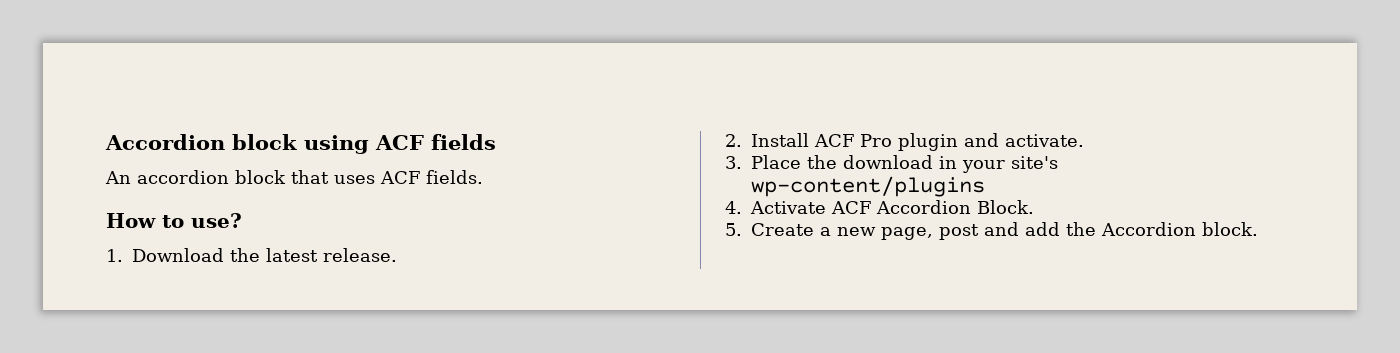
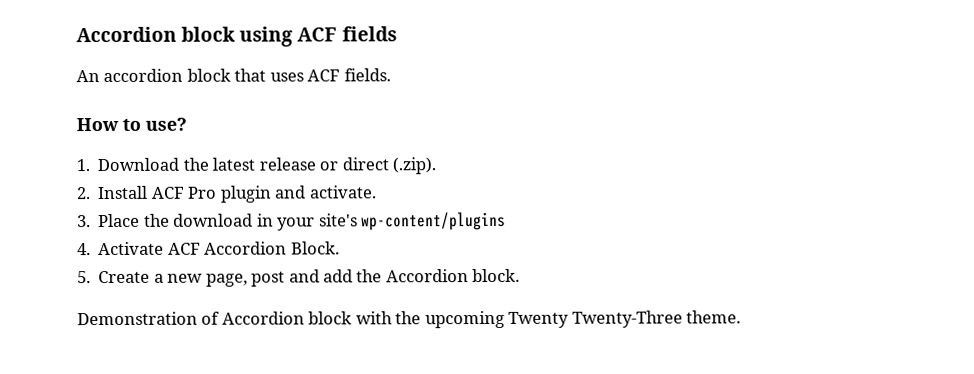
[323,248,397,262] release. -> [258,157,436,175] release or direct (.zip).
(1258, 229) none -> [77,310,742,329] // Demonstration of Accordion block with the upcoming Twenty Twenty-Three theme.

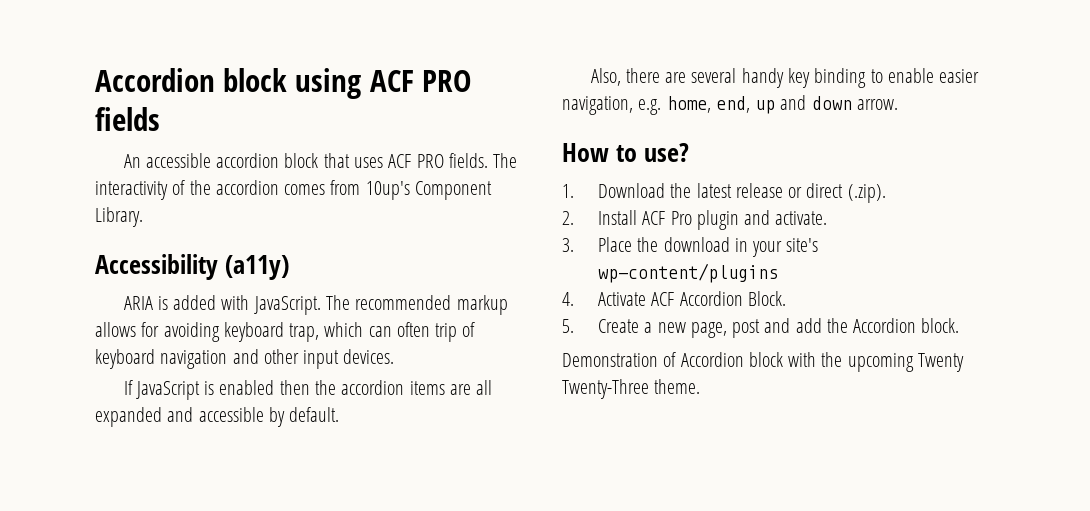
(338, 34) none -> [421,70,471,92] PRO
(100, 76) none -> [145,153,211,168] accessible
(341, 75) none -> [416,154,444,168] PRO
(391, 75) none -> [493,153,518,168] [95,180,492,200] [95,207,143,227] [95,254,290,280] [123,295,508,315] [95,322,476,342] [95,349,395,369] [123,380,493,400] [95,407,340,427] [590,68,980,88] [562,95,898,115] The interactivity of the accordion comes from 10up's Component Library. // Accessibility (a11y) // ARIA is added with JavaScript. The recommended markup allows for avoiding keyboard trap, which can often trip of keyboard navigation and other input devices. // If JavaScript is enabled then the accordion items are all expanded and accessible by default. // Also, there are several handy key binding to enable easier navigation, e.g. home, end, up and down arrow.

